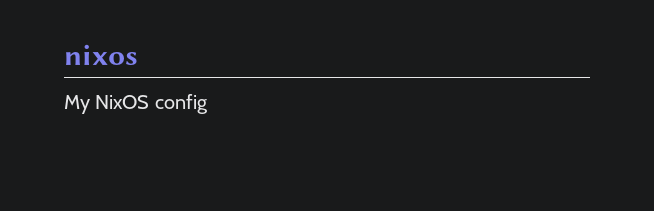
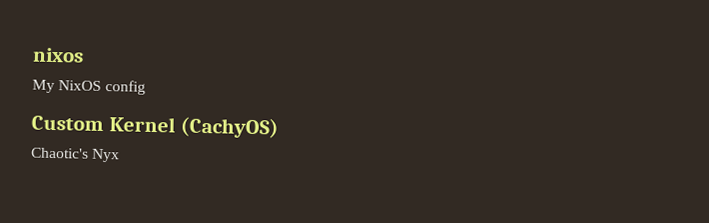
(208, 104) none -> [31,115,280,139] [31,147,121,163] // Custom Kernel (CachyOS) // Chaotic's Nyx

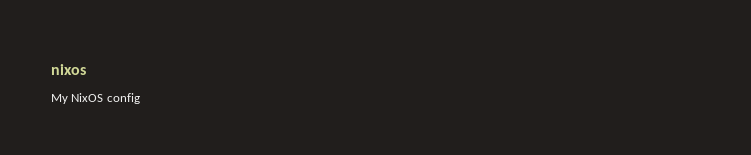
[31,115,280,139] [31,147,121,163] // Custom Kernel (CachyOS) // Chaotic's Nyx -> (140, 98) none

